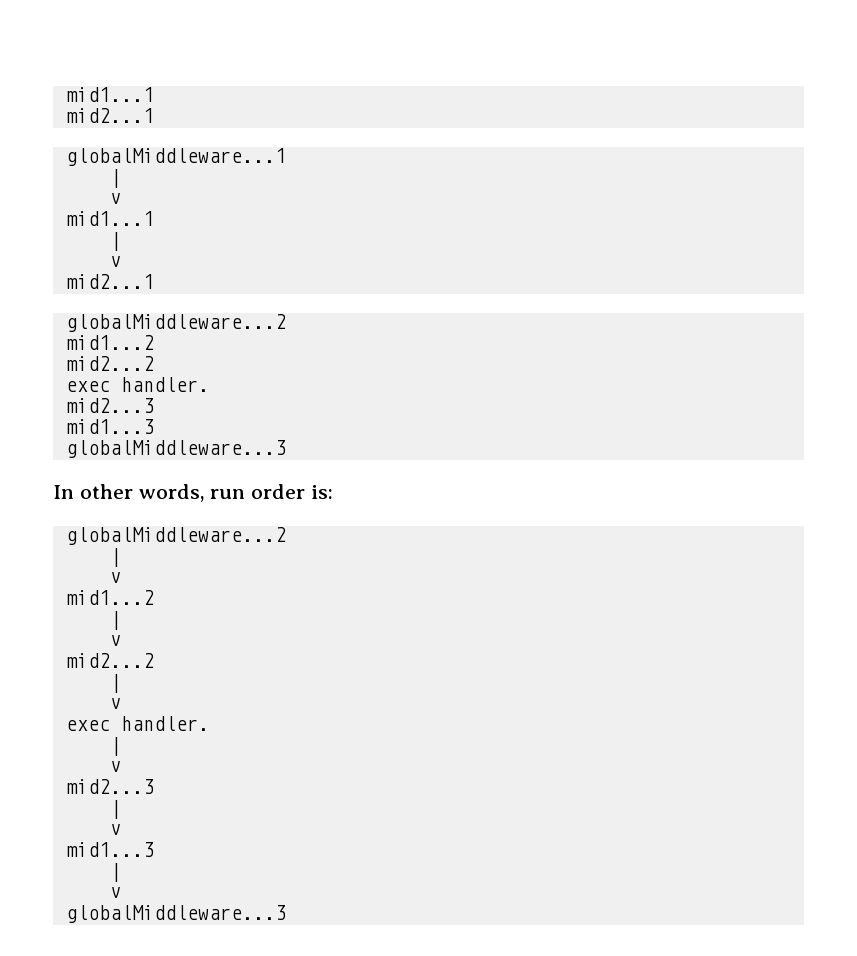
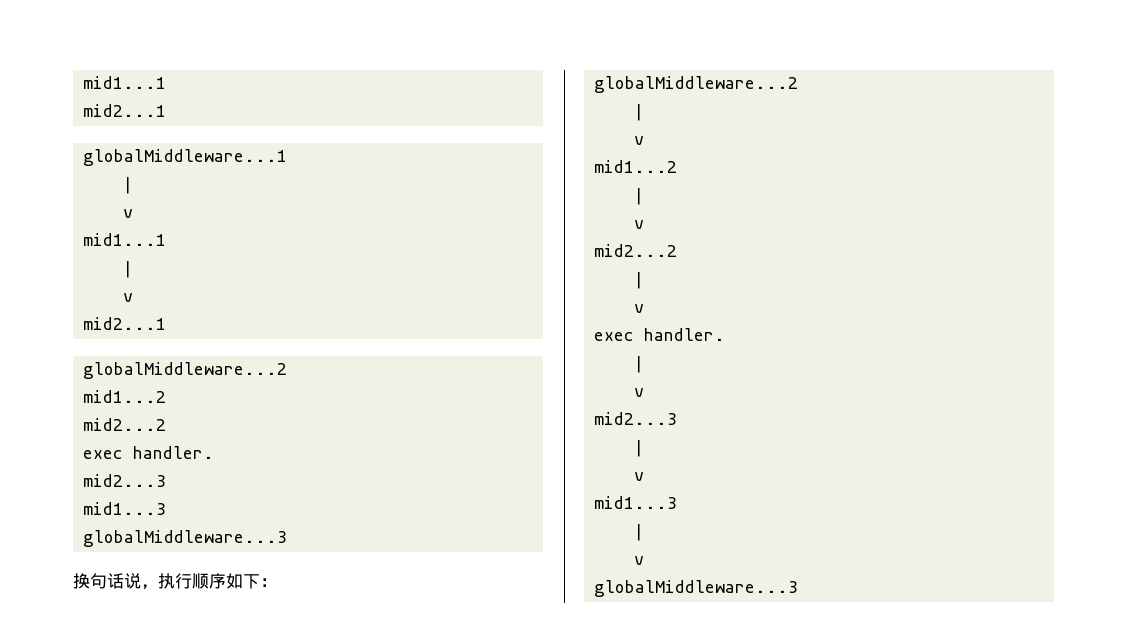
[53,484,334,502] In other words, run order is: -> [73,573,277,590] 换句话说，执行顺序如下：

